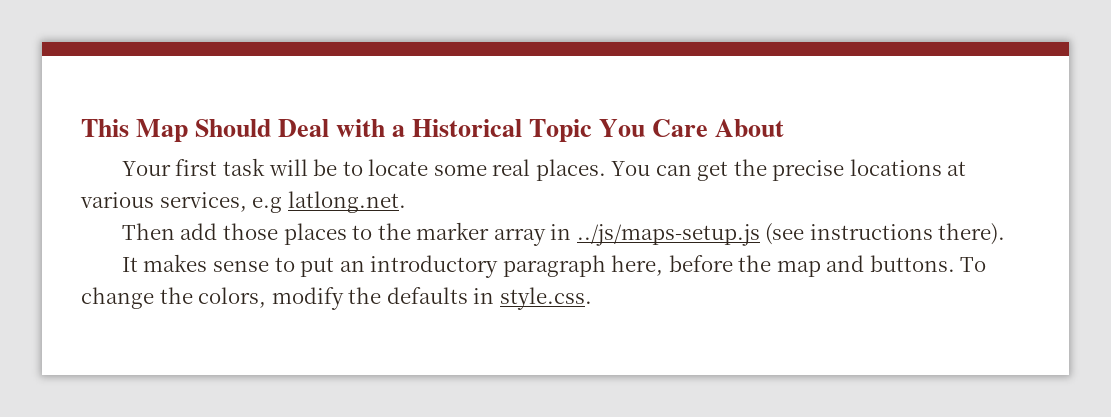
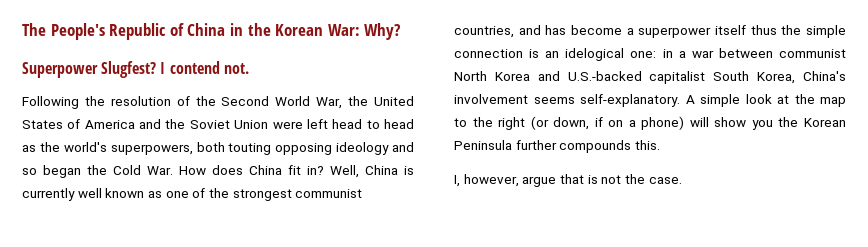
[81,119,785,142] [121,158,967,181] [80,191,406,213] [121,222,1006,246] [121,254,987,278] [81,287,592,310] This Map Should Deal with a Historical Topic You Care About // Your first task will be to locate some real places. You can get the precise locations at various services, e.g latlong.net. // Then add those places to the marker array in ../js/maps-setup.js (see instructions there). // It makes sense to put an introductory paragraph here, before the map and buttons. To change the colors, modify the defaults in style.css. -> [22,23,402,40] [22,61,249,78] [22,96,415,109] [22,119,415,129] [22,142,414,155] [22,165,414,178] [22,188,363,201] [454,25,846,38] [454,48,846,61] [454,71,846,84] [454,94,846,107] [454,116,846,130] [454,140,660,153] [454,174,682,187] The People's Republic of China in the Korean War: Why? // Superpower Slugfest? I contend not. // Following the resolution of the Second World War, the United States of America and the Soviet Union were left head to head as the world's superpowers, both touting opposing ideology and so began the Cold War. How does China fit in? Well, China is currently well known as one of the strongest communist countries, and has become a superpower itself thus the simple connection is an idelogical one: in a war between communist North Korea and U.S.-backed capitalist South Korea, China's involvement seems self-explanatory. A simple look at the map to the right (or down, if on a phone) will show you the Korean Peninsula further compounds this. // I, however, argue that is not the case.

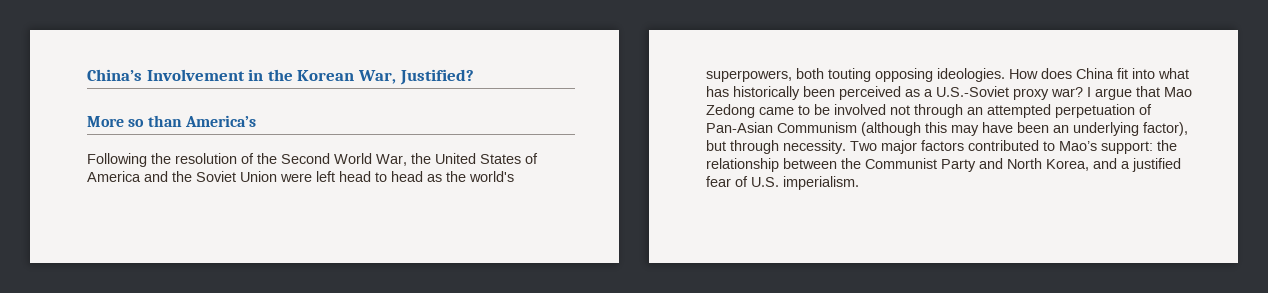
[22,23,402,40] [22,61,249,78] The People's Republic of China in the Korean War: Why? // Superpower Slugfest? I contend not. -> [87,69,474,85] [87,115,256,127] China’s Involvement in the Korean War, Justified? // More so than America’s
[336,142,414,155] [22,165,414,178] [22,188,363,201] [454,25,846,38] [454,48,846,61] [454,71,846,84] [454,94,846,107] [454,116,846,130] [454,140,660,153] [454,174,682,187] ideology and so began the Cold War. How does China fit in? Well, China is currently well known as one of the strongest communist countries, and has become a superpower itself thus the simple connection is an idelogical one: in a war between communist North Korea and U.S.-backed capitalist South Korea, China's involvement seems self-explanatory. A simple look at the map to the right (or down, if on a phone) will show you the Korean Peninsula further compounds this. // I, however, argue that is not the case. -> [937,68,1189,82] [706,86,1192,100] [706,104,1152,118] [706,122,1188,136] [706,140,1177,154] [706,158,1181,172] [706,176,859,190] ideologies. How does China fit into what has historically been perceived as a U.S.-Soviet proxy war? I argue that Mao Zedong came to be involved not through an attempted perpetuation of Pan-Asian Communism (although this may have been an underlying factor), but through necessity. Two major factors contributed to Mao’s support: the relationship between the Communist Party and North Korea, and a justified fear of U.S. imperialism.

